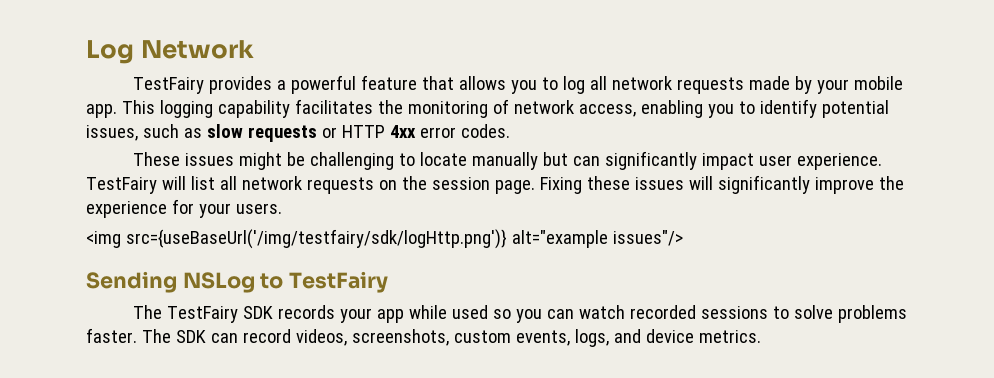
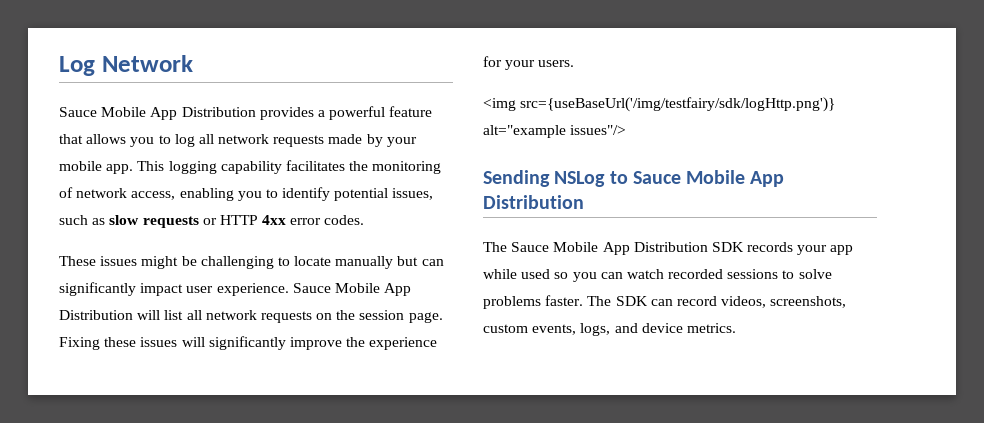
[133,77,205,94] TestFairy -> [59,107,256,120] Sauce Mobile App Distribution
[86,177,157,194] TestFairy -> [292,283,412,296] [59,310,133,320] Sauce Mobile App Distribution
[289,271,389,293] [133,305,239,323] TestFairy // The TestFairy -> [632,170,785,187] [483,195,584,209] [483,242,708,255] Sauce Mobile App Distribution // The Sauce Mobile App Distribution

